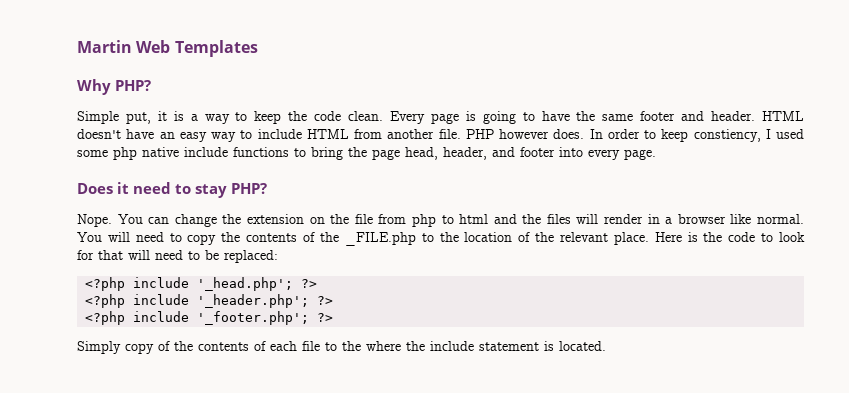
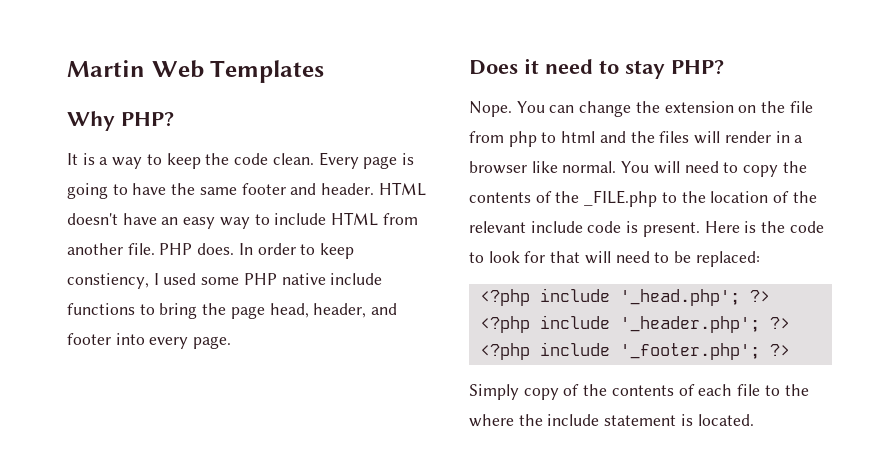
[77,111,167,124] Simple put, it -> [67,153,78,165] It
[499,129,549,139] however -> (193, 249) none
[113,147,137,160] php -> [243,273,277,285] PHP
[613,232,649,245] place. -> [530,221,700,237] include code is present.

